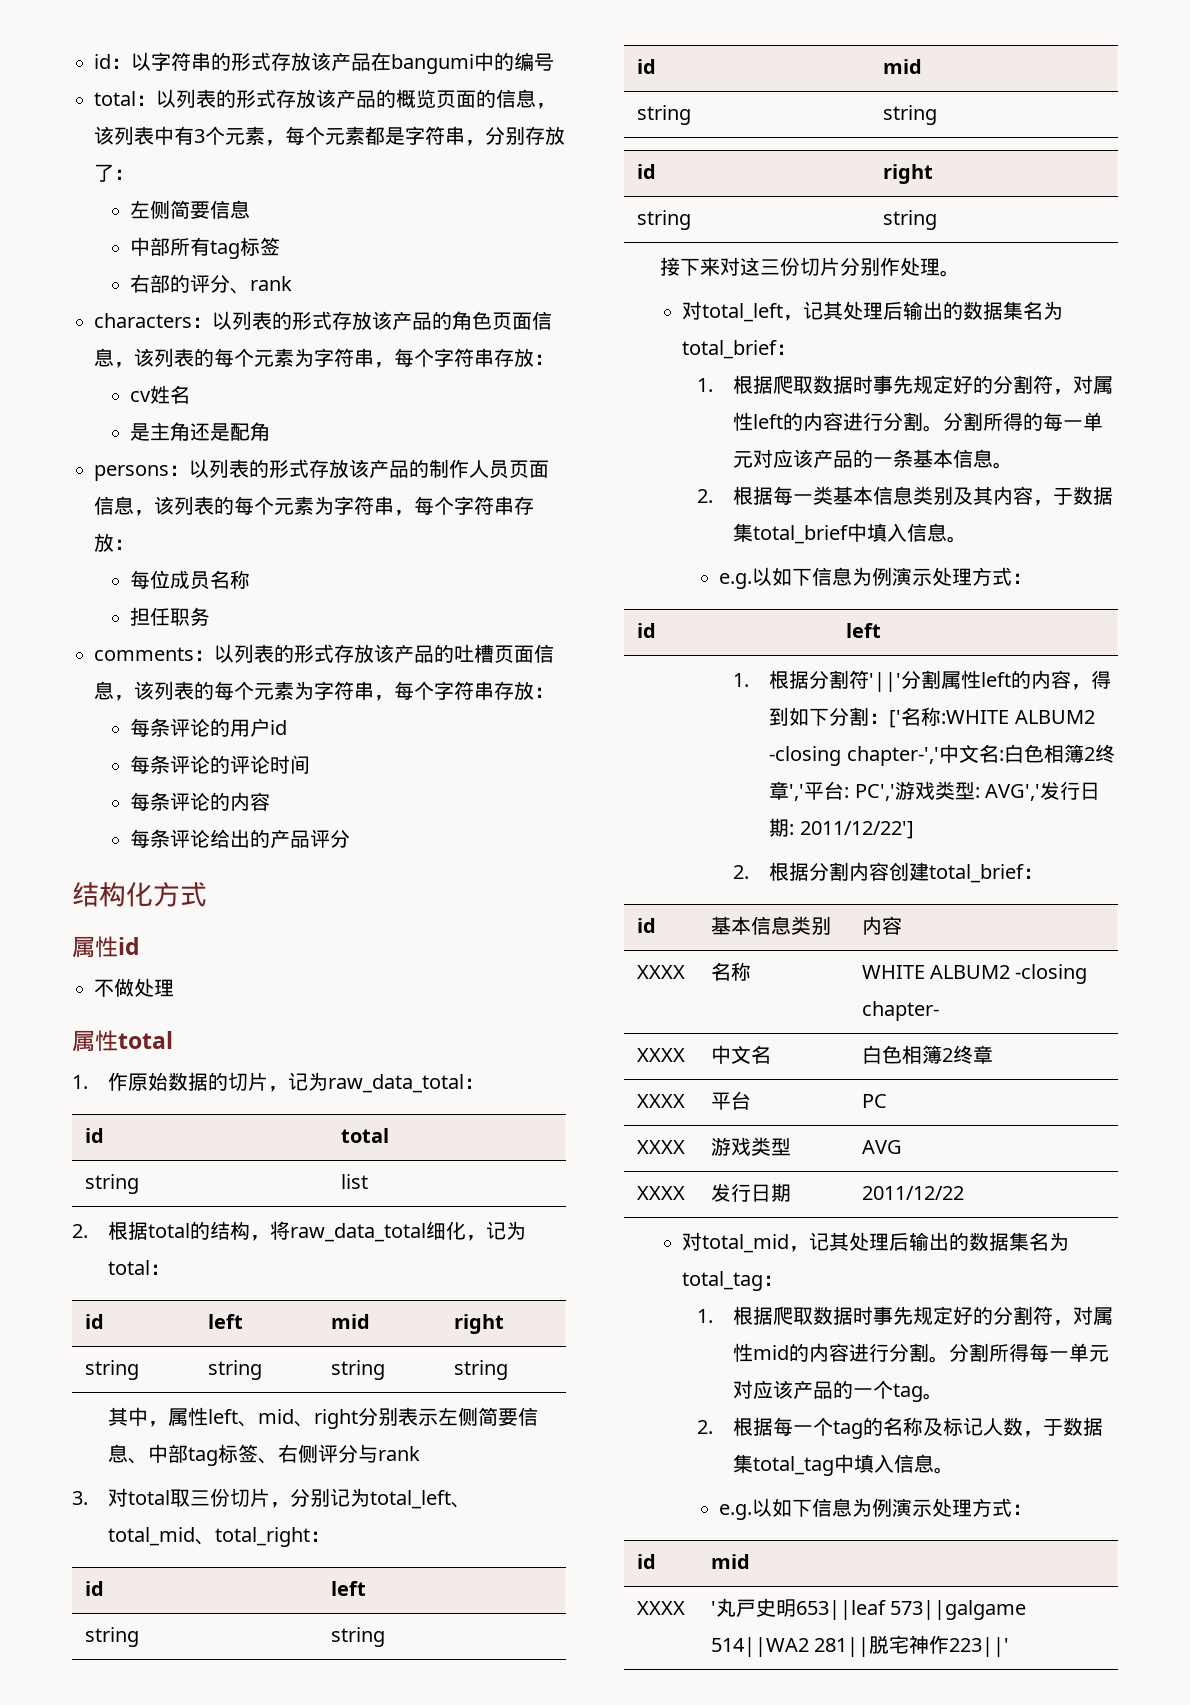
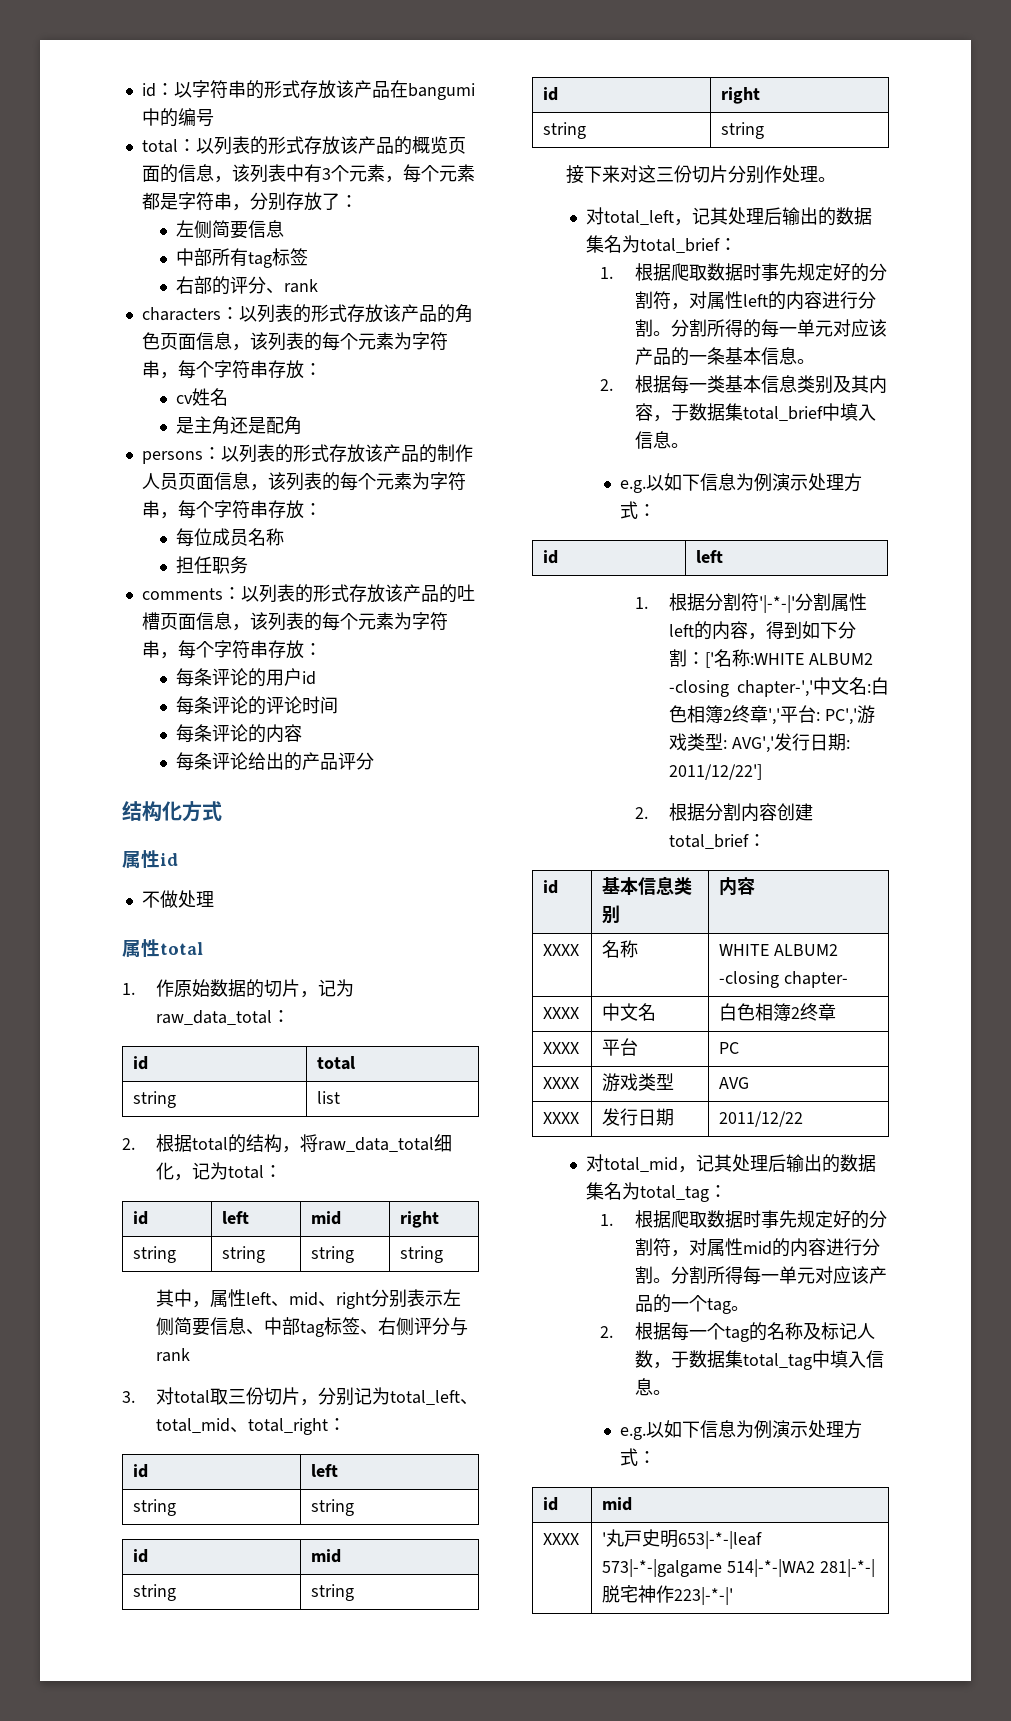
[869,672,902,692] '||' -> [758,595,795,614] '|-*-|'
[795,1600,1026,1620] [710,1637,869,1657] 653||leaf 573||galgame 514||WA2 281|| -> [678,1531,763,1550] [602,1559,875,1578] 653|-*-|leaf 573|-*-|galgame 514|-*-|WA2 281|-*-|
[948,1637,1009,1657] 223||' -> [674,1587,734,1606] 223|-*-|'

